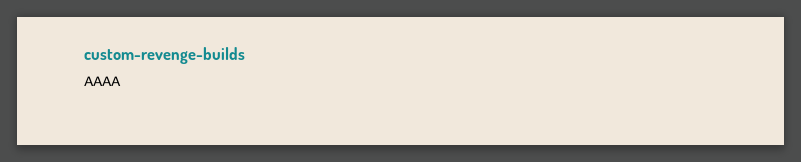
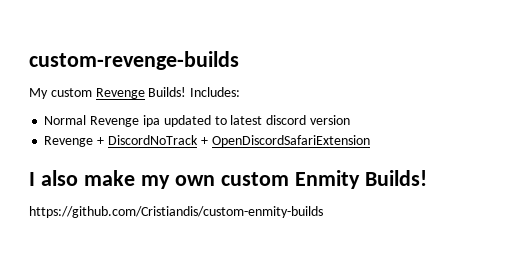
[84,76,121,86] AAAA -> [29,87,241,99] [44,115,350,127] [44,135,370,147] [29,170,427,189] [29,206,323,218] My custom Revenge Builds! Includes: // Normal Revenge ipa updated to latest discord version // Revenge + DiscordNoTrack + OpenDiscordSafariExtension // I also make my own custom Enmity Builds! // https://github.com/Cristiandis/custom-enmity-builds

